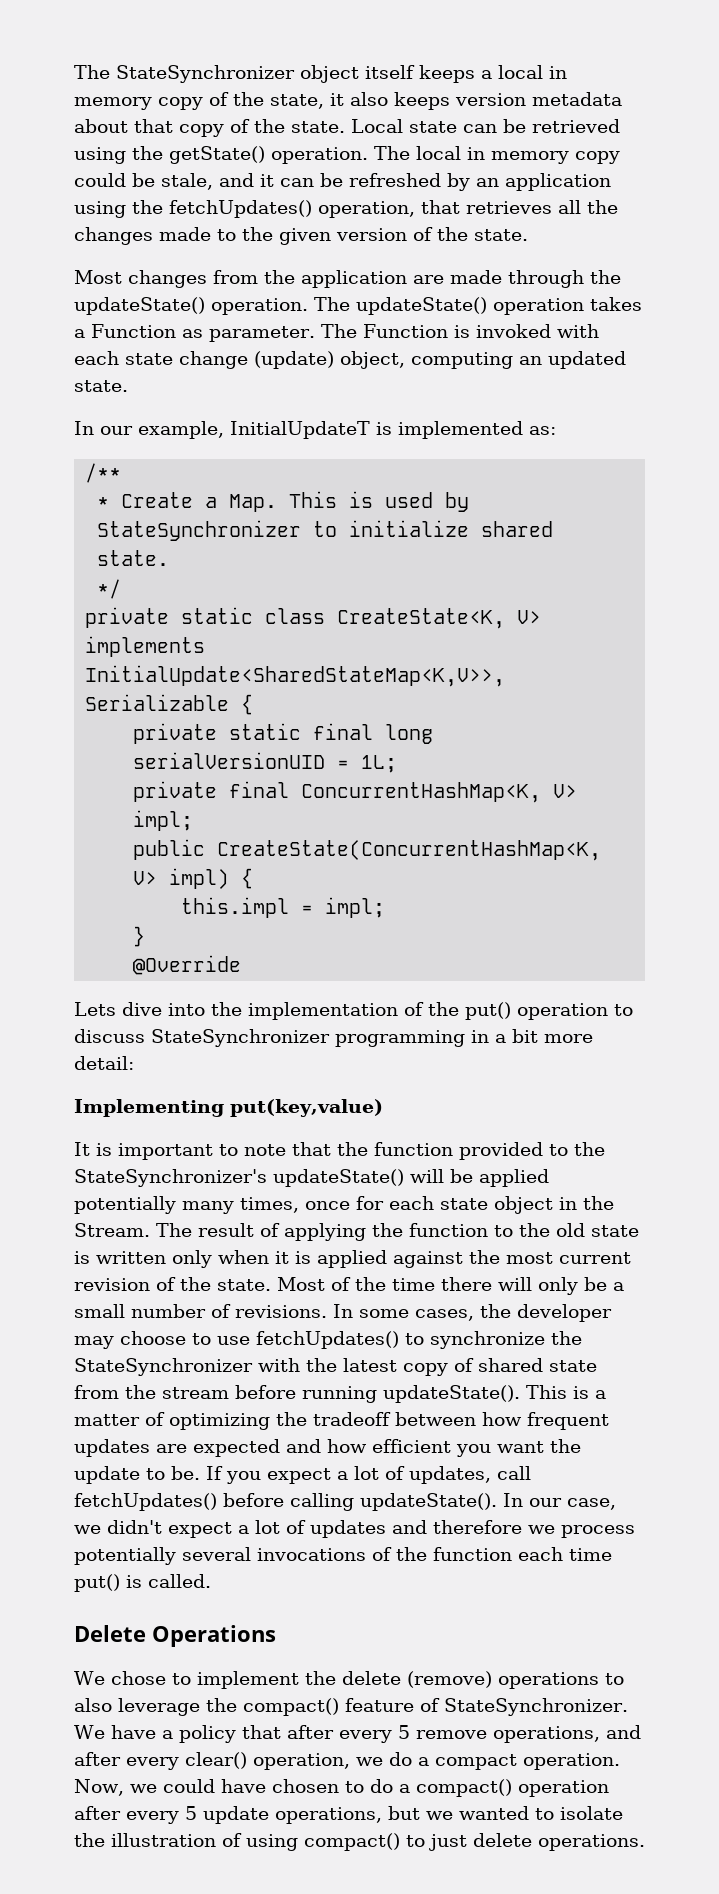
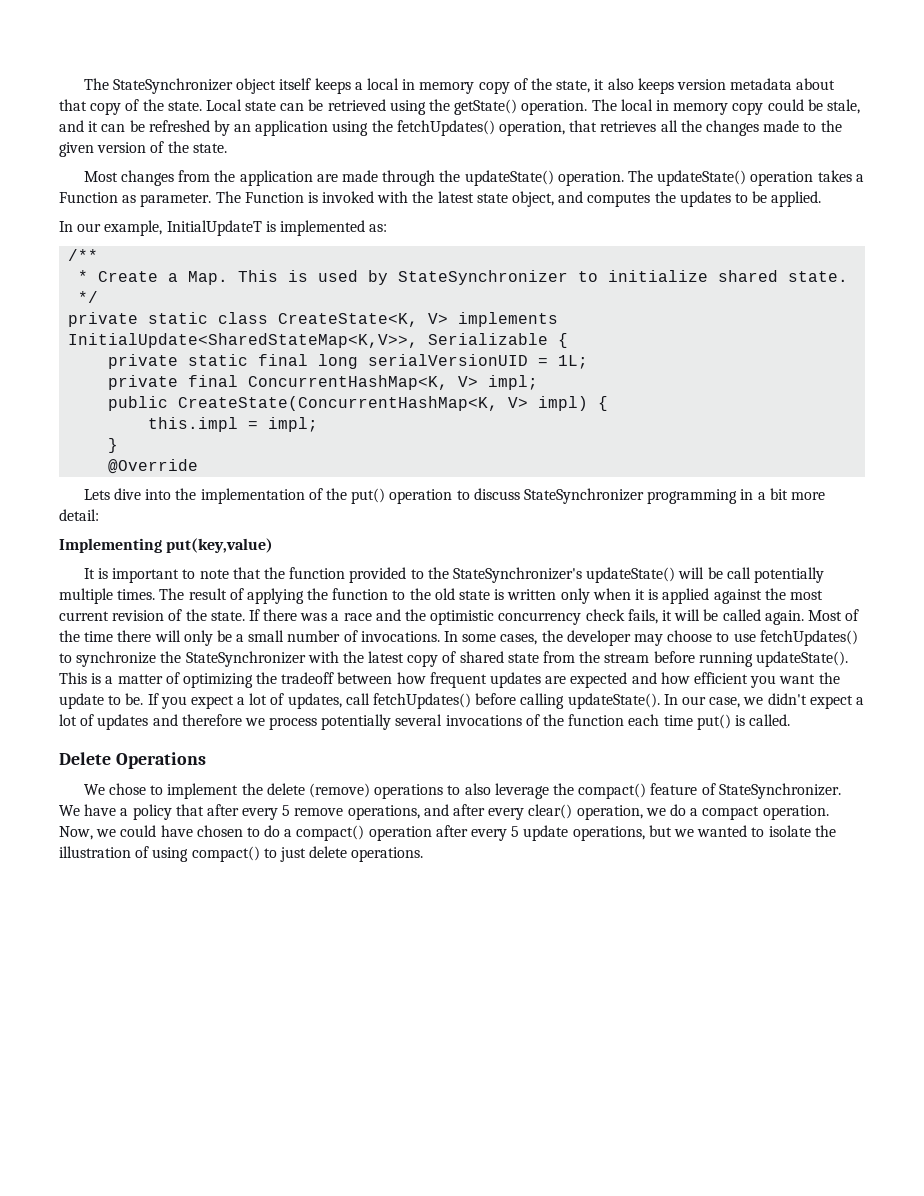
[74,351,626,369] [74,380,128,392] each state change (update) object, computing an updated state. -> [412,191,822,207] the latest state object, and computes the updates to be applied.
[479,1169,549,1187] [74,1196,614,1214] [74,1223,150,1237] applied potentially many times, once for each state object in the Stream. -> [726,567,824,583] [59,588,156,604] call potentially multiple times.
(271, 1285) none -> [248,609,804,625] If there was a race and the optimistic concurrency check fails, it will be called again.
[235,1305,327,1318] revisions. -> [360,631,440,642] invocations.

